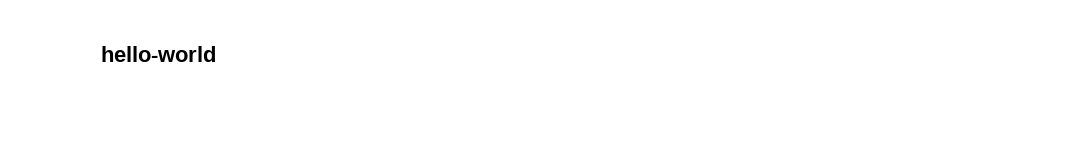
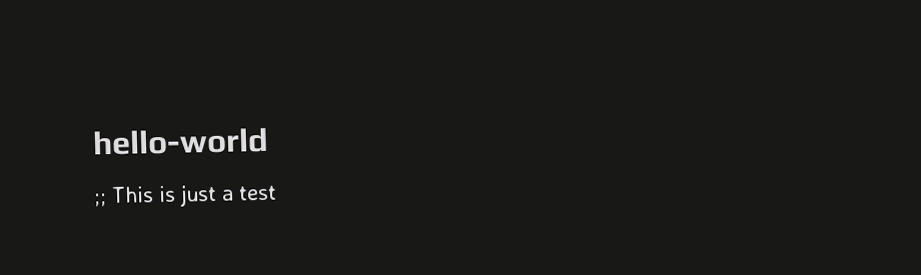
(216, 54) none -> [94,183,277,207] // ;; This is just a test

